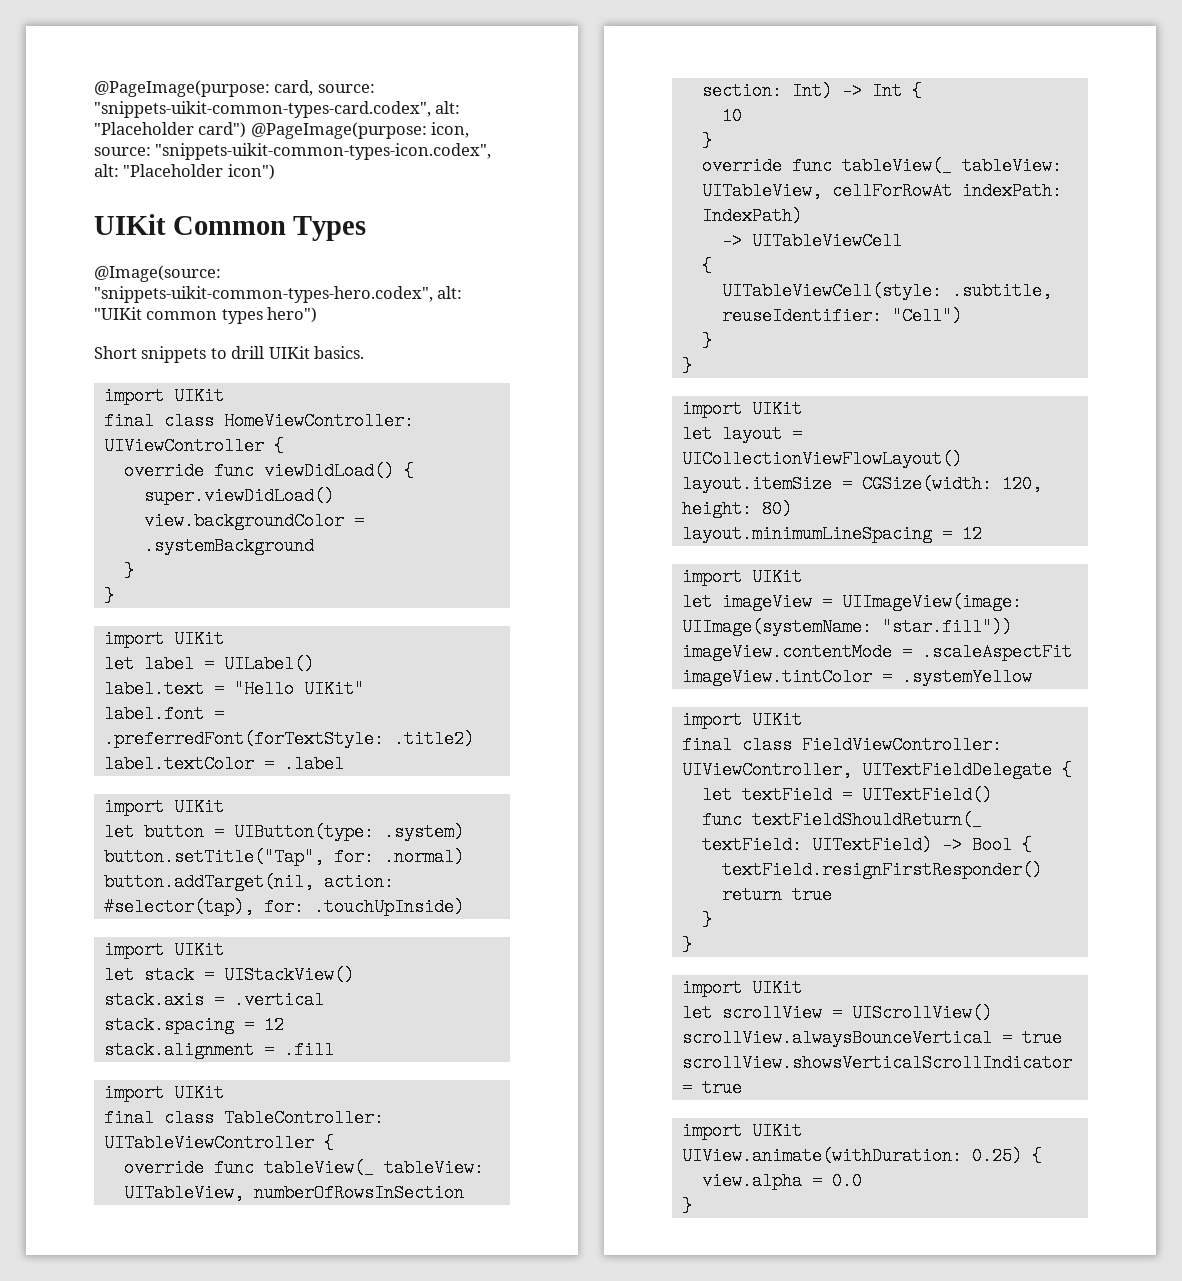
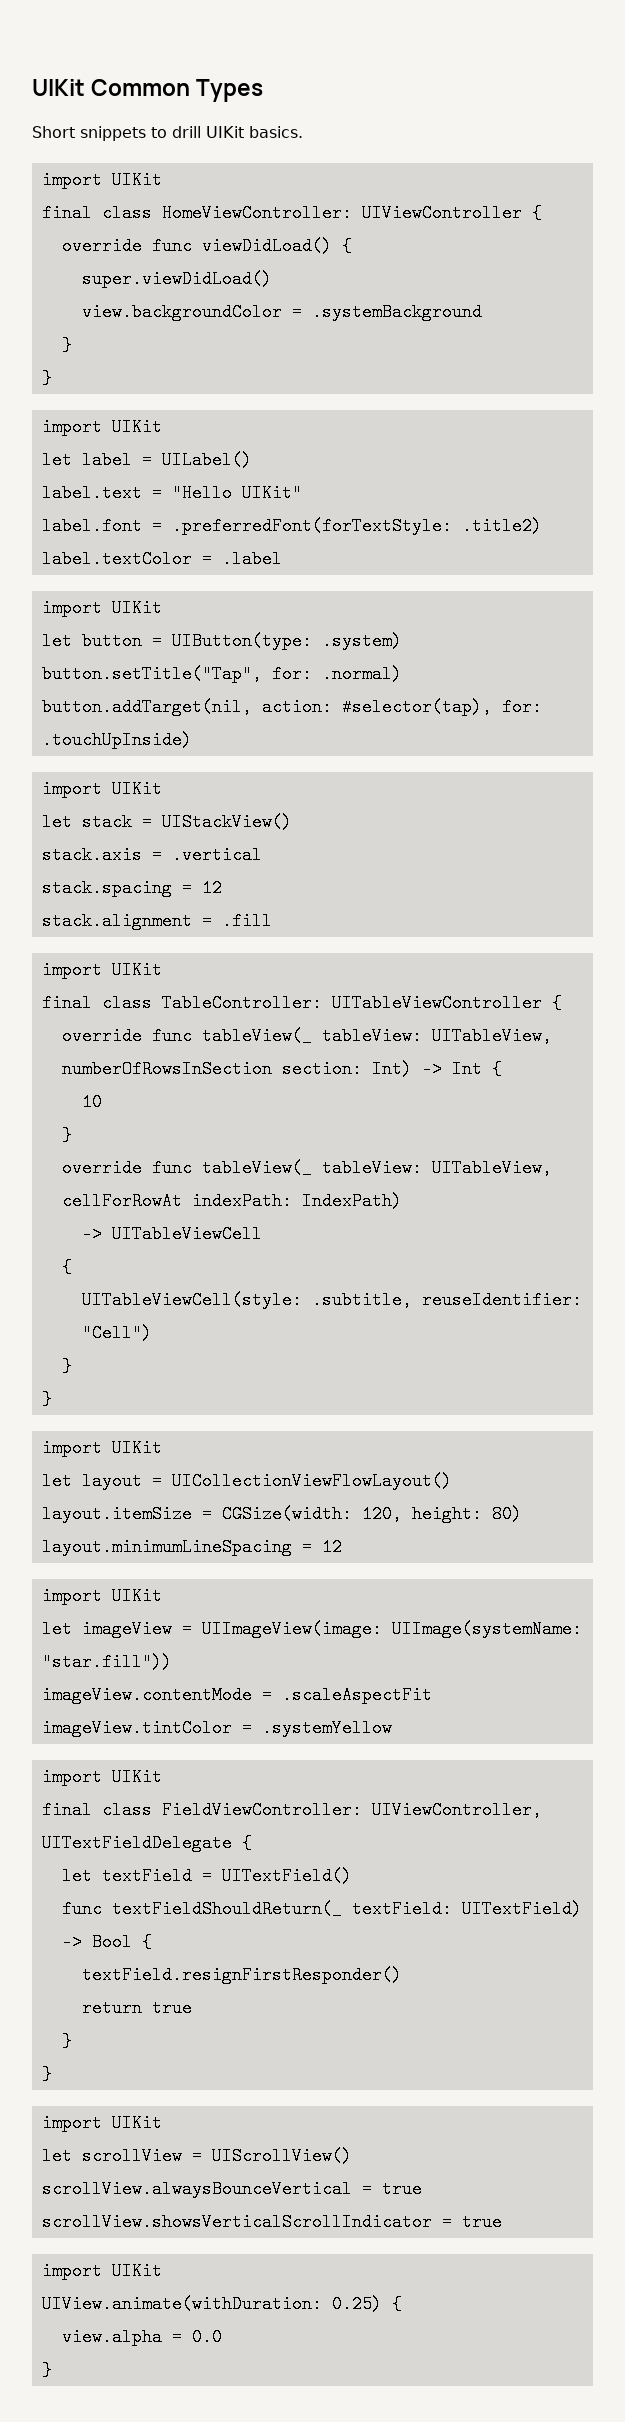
[94,80,375,97] [94,101,461,118] [94,122,470,139] [94,143,492,160] [94,164,275,180] [94,214,367,241] [94,265,221,282] [94,286,463,303] [94,307,318,324] @PageImage(purpose: card, source: "snippets-uikit-common-types-card.codex", alt: "Placeholder card") @PageImage(purpose: icon, source: "snippets-uikit-common-types-icon.codex", alt: "Placeholder icon") // UIKit Common Types // @Image(source: "snippets-uikit-common-types-hero.codex", alt: "UIKit common types hero") -> [32,79,264,102] UIKit Common Types

